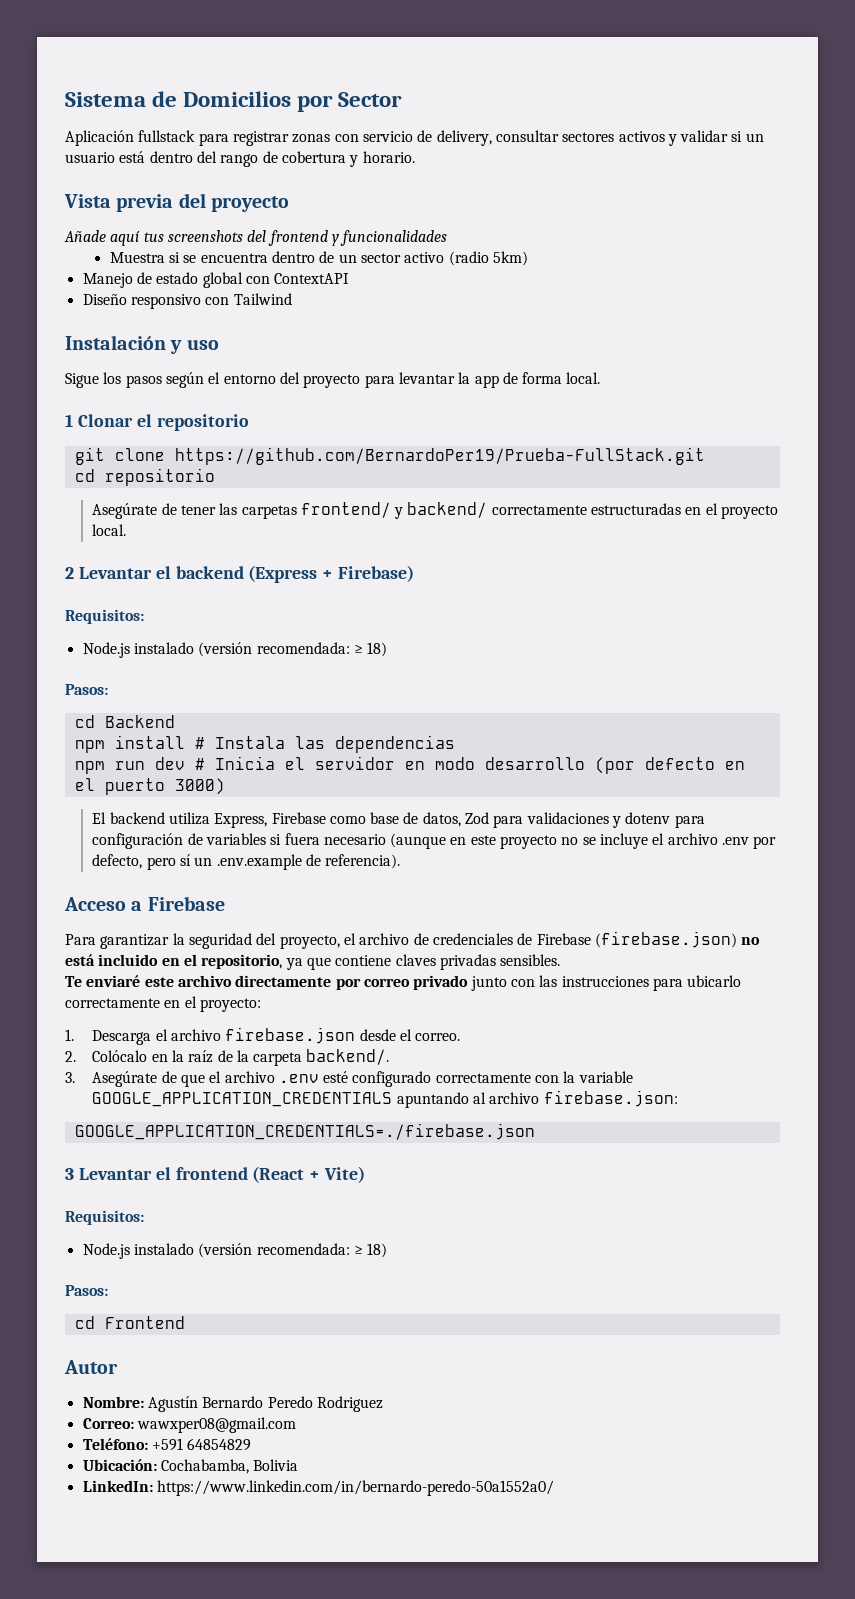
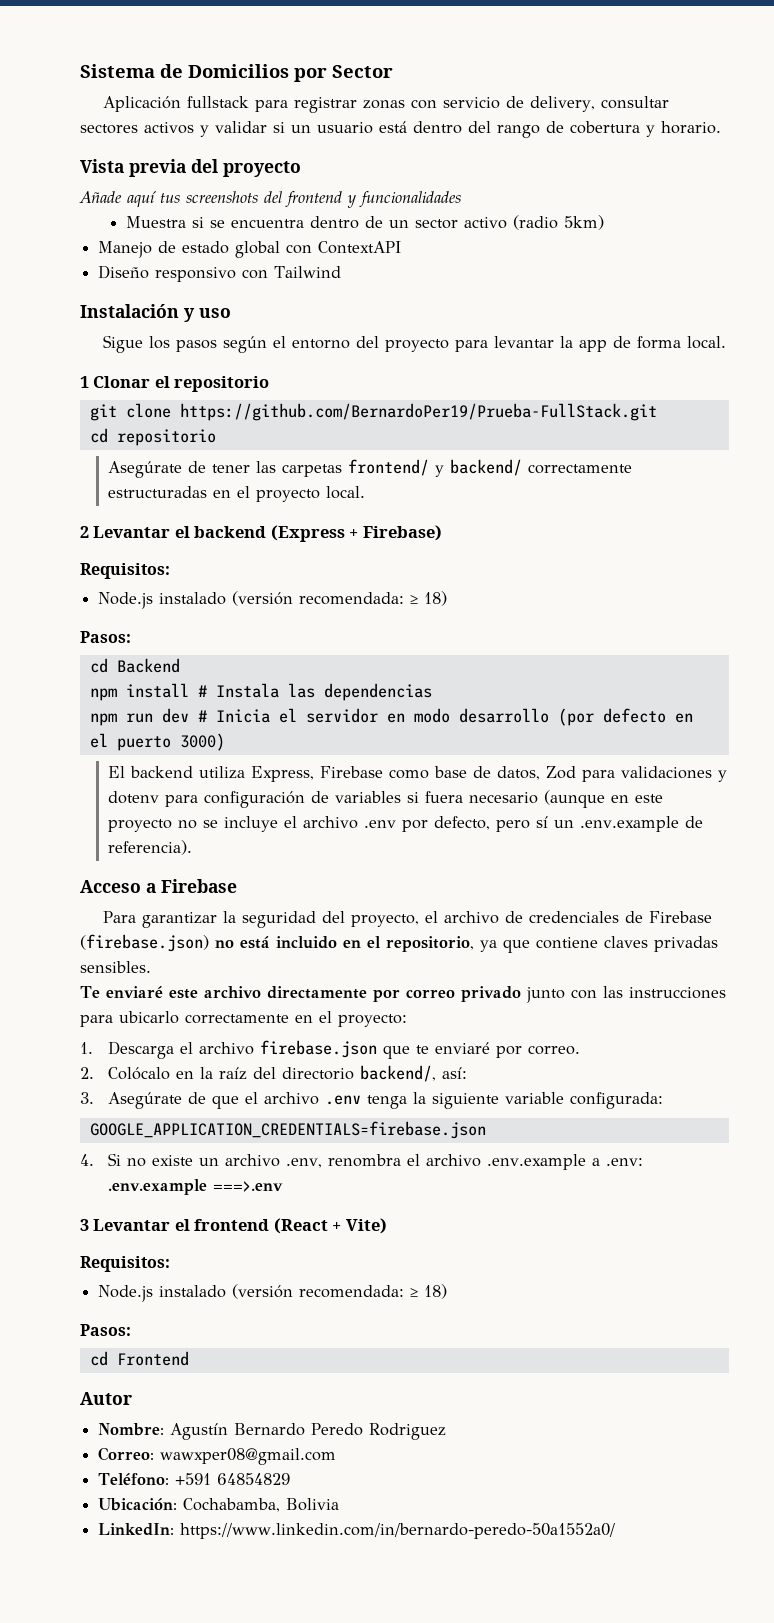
[359,1029,412,1041] desde el -> [382,1042,522,1059] que te enviaré por
[217,1049,390,1066] de la carpeta backend/. -> [252,1065,467,1082] del directorio backend/, así:
[323,1071,633,1087] [92,1090,678,1108] [74,1123,535,1140] esté configurado correctamente con la variable GOOGLE_APPLICATION_CREDENTIALS apuntando al archivo firebase.json: // GOOGLE_APPLICATION_CREDENTIALS=./firebase.json -> [366,1092,663,1109] [89,1121,486,1139] [80,1153,643,1170] [107,1179,283,1195] tenga la siguiente variable configurada: // GOOGLE_APPLICATION_CREDENTIALS=firebase.json // 4. Si no existe un archivo .env, renombra el archivo .env.example a .env: .env.example ===>.env

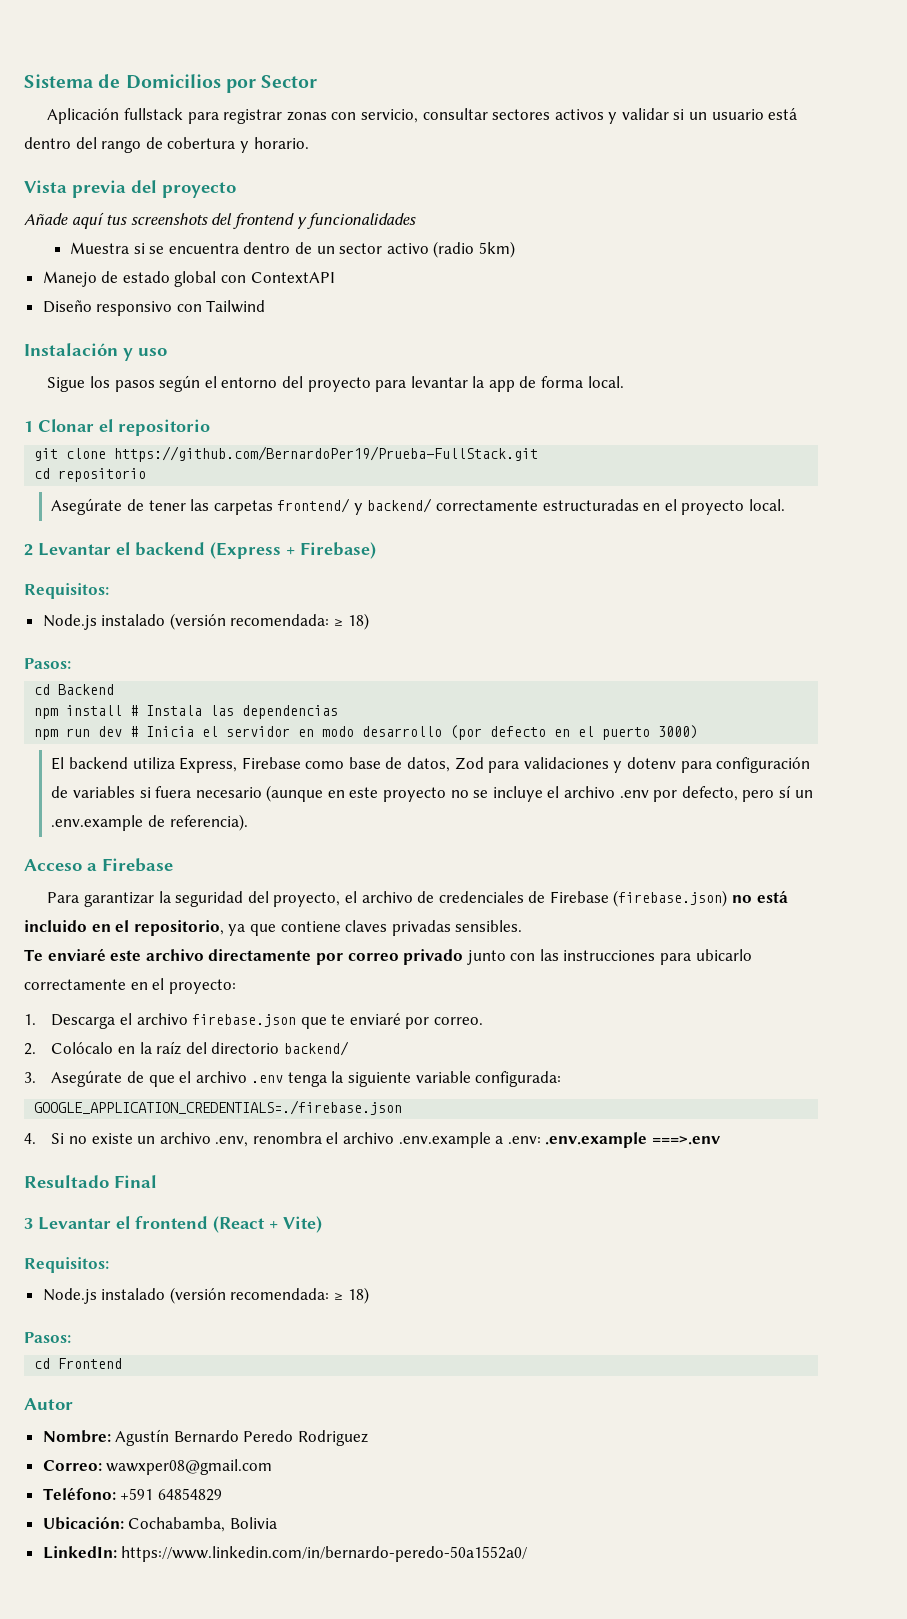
[442,96,595,112] servicio de delivery, -> [360,109,418,123] servicio,
[359,1065,467,1082] backend/, así: -> [283,1041,349,1056] backend/
[89,1121,486,1139] GOOGLE_APPLICATION_CREDENTIALS=firebase.json -> [34,1100,403,1115] GOOGLE_APPLICATION_CREDENTIALS=./firebase.json
(283, 1186) none -> [24,1175,157,1188] // Resultado Final

